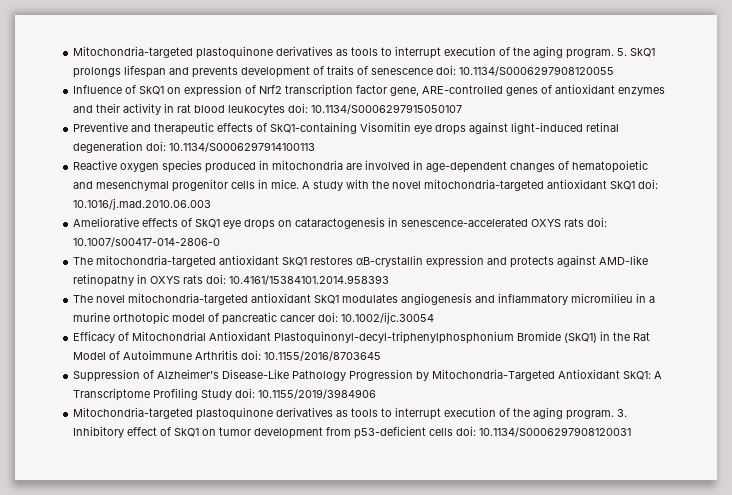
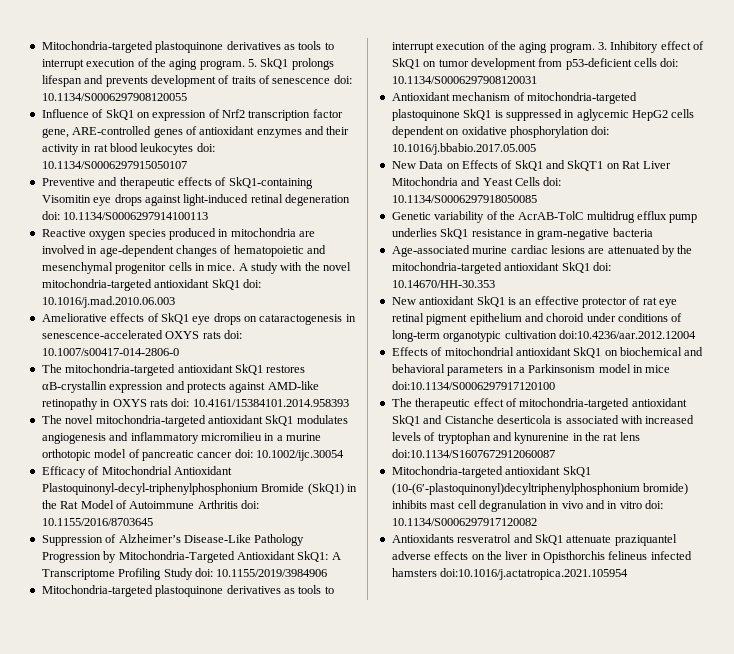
(632, 432) none -> [391,92,637,104] [391,109,695,121] [391,126,610,138] [391,143,536,155] [391,160,671,171] [391,177,562,186] [391,195,537,203] [391,211,698,223] [391,228,653,240] [391,245,693,257] [391,262,611,274] [391,280,495,288] [391,296,678,308] [391,313,683,325] [391,330,696,342] [391,347,704,358] [391,364,671,376] [391,381,555,390] [391,398,687,410] [391,415,695,426] [391,432,640,444] [391,449,555,458] [391,466,591,478] [391,483,689,495] [391,500,664,512] [391,518,537,526] [391,534,677,546] [391,551,692,563] [391,568,629,580] // Antioxidant mechanism of mitochondria-targeted plastoquinone SkQ1 is suppressed in aglycemic HepG2 cells dependent on oxidative phosphorylation doi: 10.1016/j.bbabio.2017.05.005 // New Data on Effects of SkQ1 and SkQT1 on Rat Liver Mitochondria and Yeast Cells doi: 10.1134/S0006297918050085 // Genetic variability of the AcrAB-TolC multidrug efflux pump underlies SkQ1 resistance in gram-negative bacteria // Age-associated murine cardiac lesions are attenuated by the mitochondria-targeted antioxidant SkQ1 doi: 10.14670/HH-30.353 // New antioxidant SkQ1 is an effective protector of rat eye retinal pigment epithelium and choroid under conditions of long-term organotypic cultivation doi:10.4236/aar.2012.12004 // Effects of mitochondrial antioxidant SkQ1 on biochemical and behavioral parameters in a Parkinsonism model in mice doi:10.1134/S0006297917120100 // The therapeutic effect of mitochondria-targeted antioxidant SkQ1 and Cistanche deserticola is associated with increased levels of tryptophan and kynurenine in the rat lens doi:10.1134/S1607672912060087 // Mitochondria-targeted antioxidant SkQ1 (10-(6′-plastoquinonyl)decyltriphenylphosphonium bromide) inhibits mast cell degranulation in vivo and in vitro doi: 10.1134/S0006297917120082 // Antioxidants resveratrol and SkQ1 attenuate praziquantel adverse effects on the liver in Opisthorchis felineus infected hamsters doi:10.1016/j.actatropica.2021.105954

